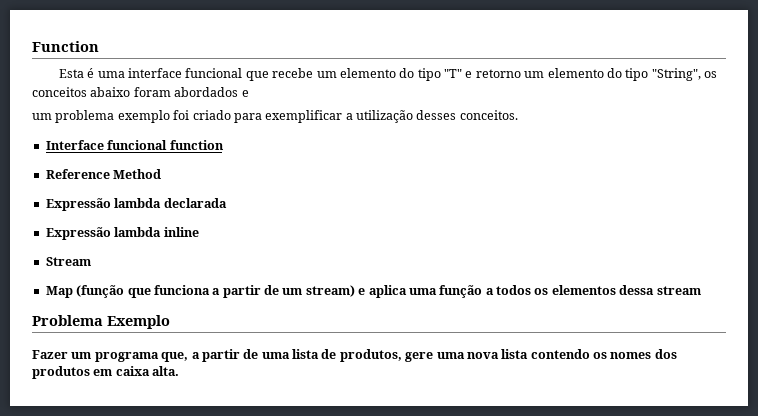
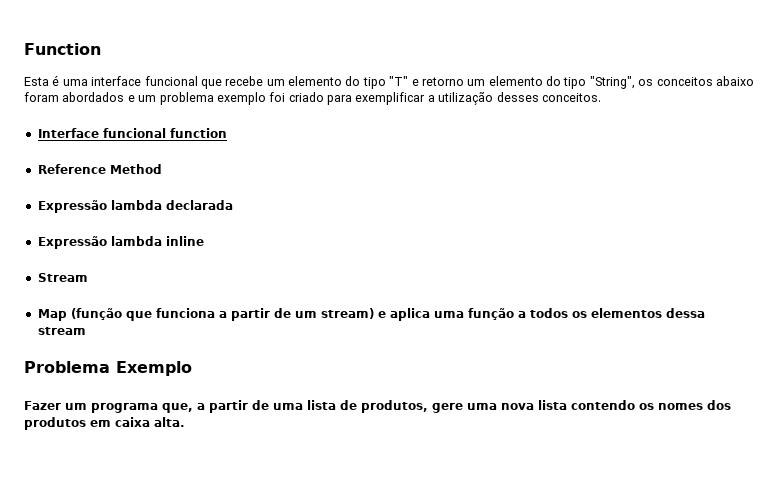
(249, 93) // -> (135, 98) none

